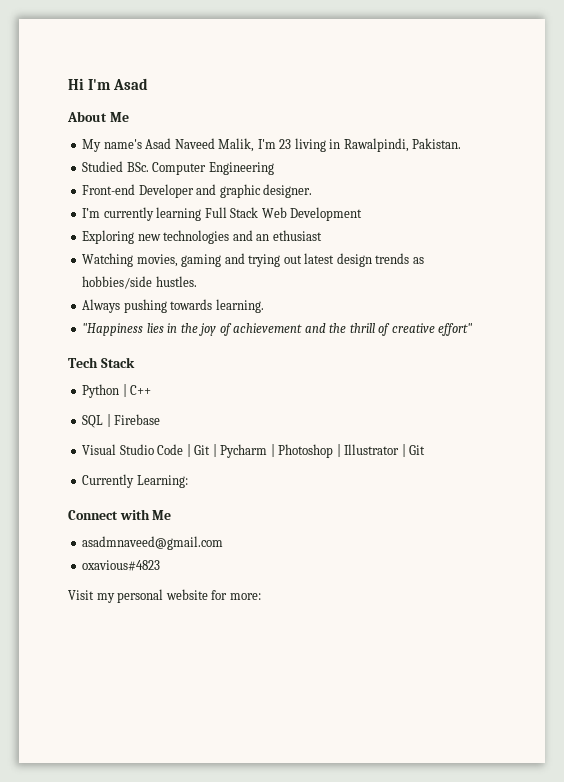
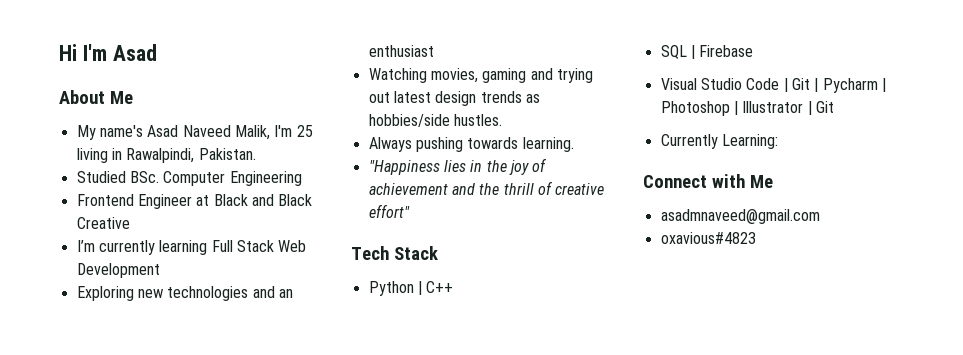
[279,139,292,149] 23 -> [296,125,313,137] 25
[82,184,313,198] Front-end Developer and graphic designer. -> [76,194,313,209] [76,217,130,229] Frontend Engineer at Black and Black Creative
[272,230,322,241] ethusiast -> [368,45,434,57] enthusiast
[68,589,261,603] // Visit my personal website for more: -> (756, 238) none

